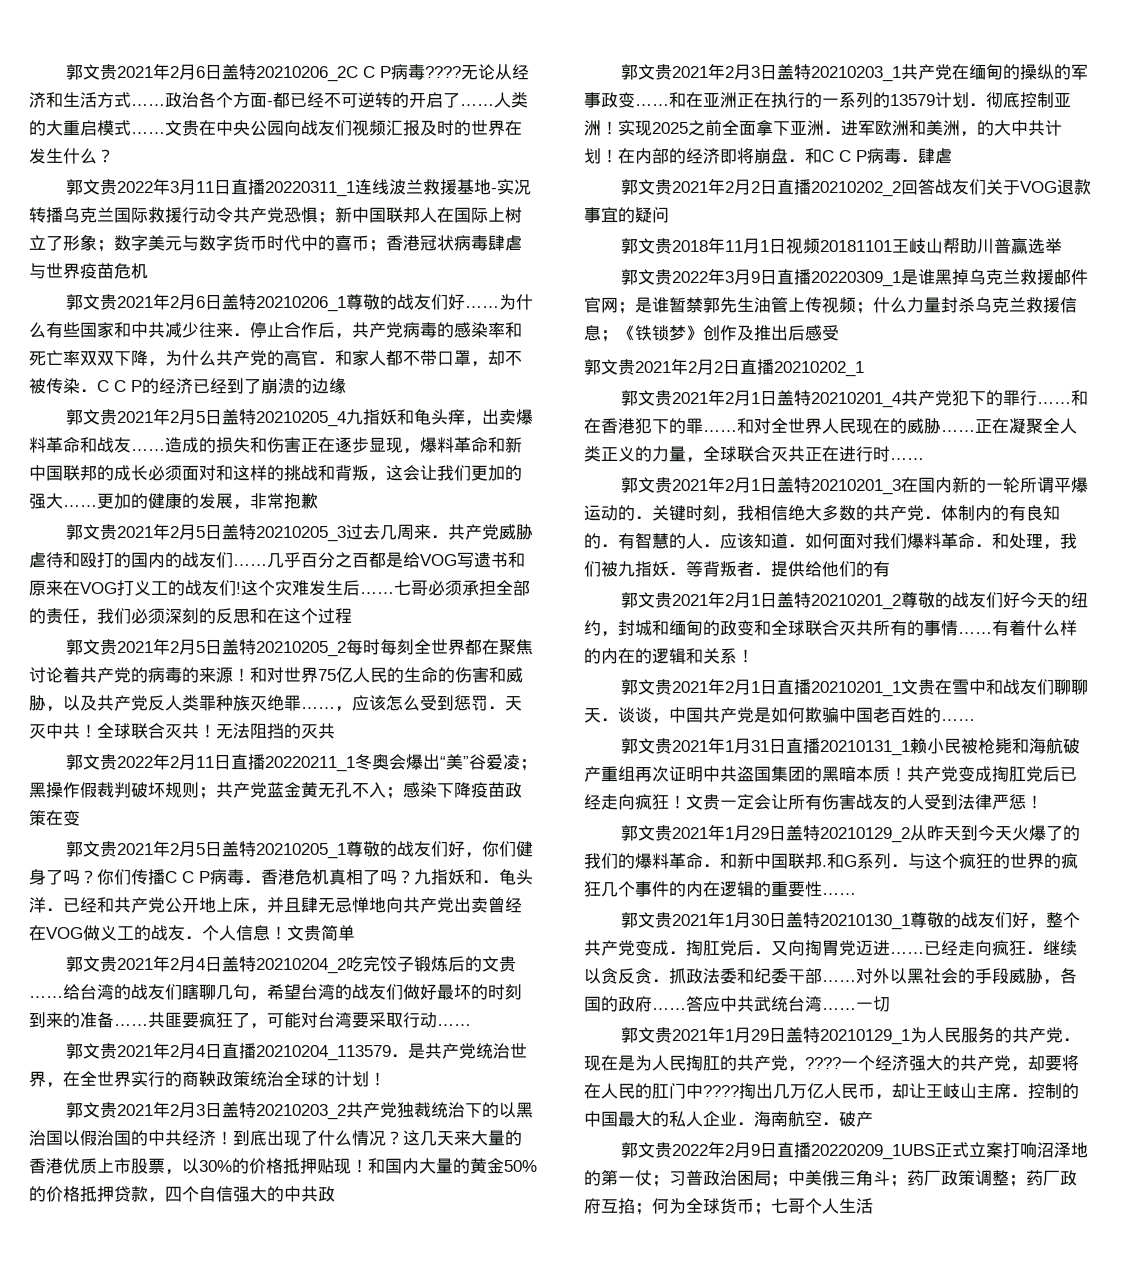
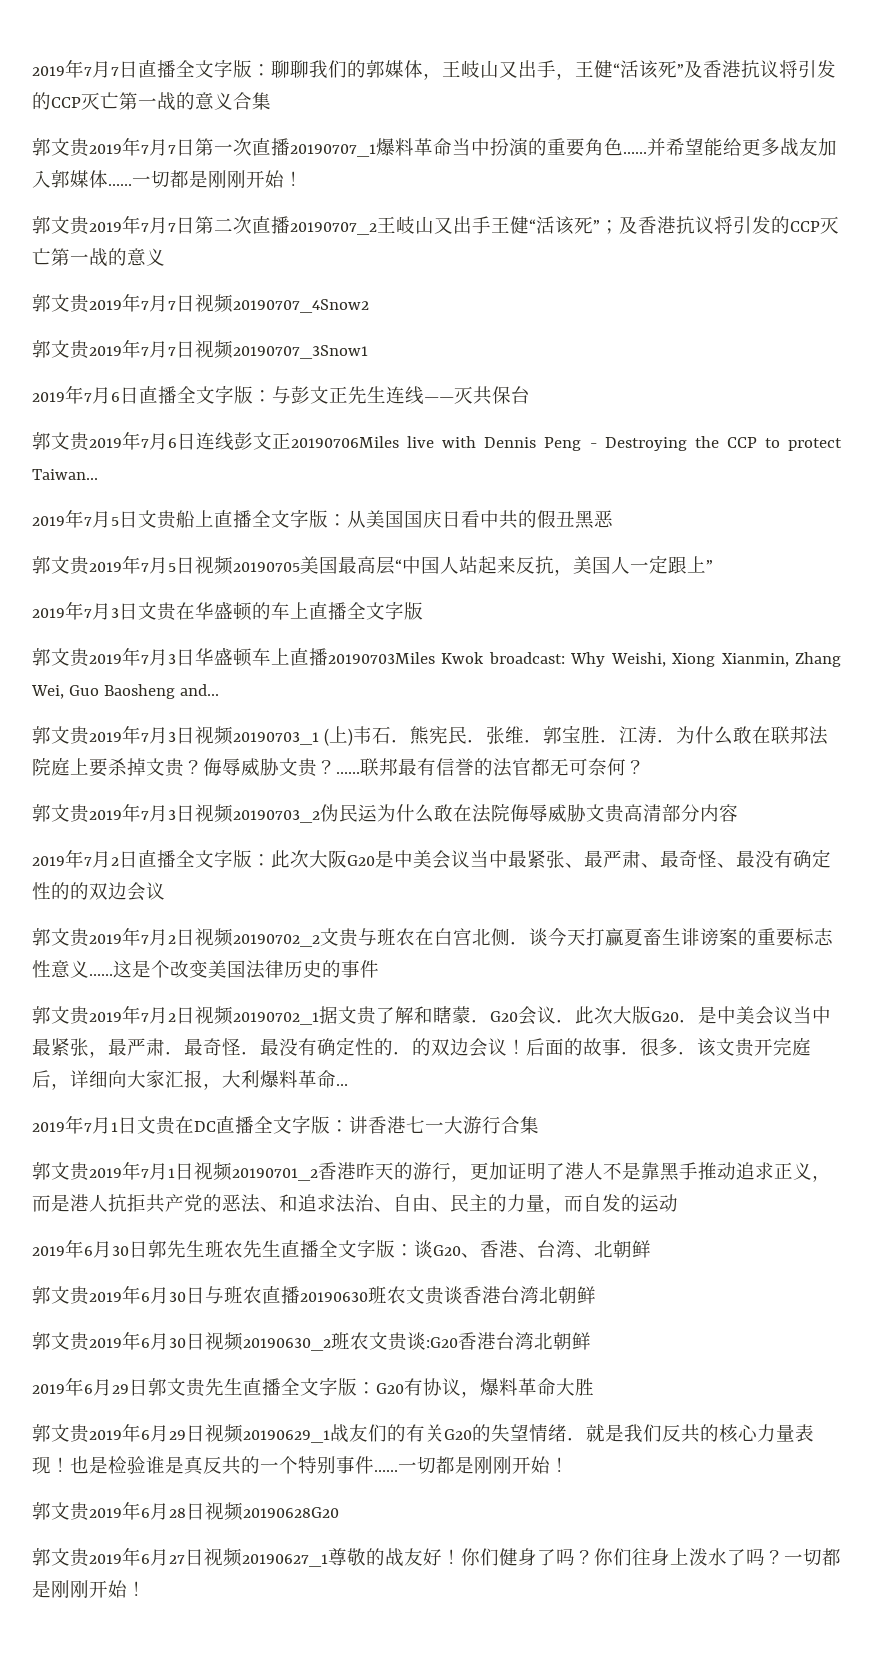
[65,63,529,82] [29,92,528,108] [29,120,522,136] [29,148,114,164] [65,178,531,197] [29,207,522,224] [29,234,522,252] [29,263,148,279] [65,293,533,312] [29,322,522,339] [29,350,522,367] [29,378,346,394] [65,408,533,427] [29,437,522,454] [29,465,522,482] [29,493,318,510] [65,523,533,542] [29,552,525,568] [29,580,530,596] [29,608,352,625] [65,638,533,657] [29,667,523,683] [29,695,522,712] [29,723,335,739] [65,753,537,772] [29,782,522,799] [29,810,80,826] [65,840,482,859] 郭文贵2021年2月6日盖特20210206_2C C P病毒????无论从经济和生活方式……政治各个方面-都已经不可逆转的开启了……人类的大重启模式……文贵在中央公园向战友们视频汇报及时的世界在发生什么？ // 郭文贵2022年3月11日直播20220311_1连线波兰救援基地-实况转播乌克兰国际救援行动令共产党恐惧；新中国联邦人在国际上树立了形象；数字美元与数字货币时代中的喜币；香港冠状病毒肆虐与世界疫苗危机 // 郭文贵2021年2月6日盖特20210206_1尊敬的战友们好……为什么有些国家和中共减少往来．停止合作后，共产党病毒的感染率和死亡率双双下降，为什么共产党的高官．和家人都不带口罩，却不被传染．C C P的经济已经到了崩溃的边缘 // 郭文贵2021年2月5日盖特20210205_4九指妖和龟头痒，出卖爆料革命和战友……造成的损失和伤害正在逐步显现，爆料革命和新中国联邦的成长必须面对和这样的挑战和背叛，这会让我们更加的强大……更加的健康的发展，非常抱歉 // 郭文贵2021年2月5日盖特20210205_3过去几周来．共产党威胁虐待和殴打的国内的战友们……几乎百分之百都是给VOG写遗书和原来在VOG打义工的战友们!这个灾难发生后……七哥必须承担全部的责任，我们必须深刻的反思和在这个过程 // 郭文贵2021年2月5日盖特20210205_2每时每刻全世界都在聚焦讨论着共产党的病毒的来源！和对世界75亿人民的生命的伤害和威胁，以及共产党反人类罪种族灭绝罪……，应该怎么受到惩罚．天灭中共！全球联合灭共！无法阻挡的灭共 // 郭文贵2022年2月11日直播20220211_1冬奥会爆出“美”谷爱凌；黑操作假裁判破坏规则；共产党蓝金黄无孔不入；感染下降疫苗政策在变 // 郭文贵2021年2月5日盖特20210205_1尊敬的战友们好， -> [32,59,836,80] [32,92,271,111] [32,137,837,157] [32,170,303,188] [32,215,839,235] [32,248,165,267] [32,293,369,313] [32,339,368,359] [32,385,530,405] [32,431,843,451] [32,469,98,480] [32,509,613,529] [32,555,713,576] [32,601,423,621] [32,647,842,667] [31,684,219,699] [32,725,828,746] [32,758,645,777] [32,803,738,823] [32,849,831,869] [32,882,165,901] [32,927,833,947] [32,960,379,979] [32,1005,831,1025] [32,1037,811,1058] [32,1069,348,1090] [32,1115,539,1135] [32,1161,831,1182] [32,1194,678,1214] [32,1239,651,1258] [32,1285,596,1305] [32,1331,591,1351] [32,1377,594,1398] [32,1423,814,1443] [32,1456,569,1475] [32,1501,339,1521] [32,1547,461,1567] 2019年7月7日直播全文字版：聊聊我们的郭媒体，王岐山又出手，王健“活该死”及香港抗议将引发的CCP灭亡第一战的意义合集 // 郭文贵2019年7月7日第一次直播20190707_1爆料革命当中扮演的重要角色……并希望能给更多战友加入郭媒体……一切都是刚刚开始！ // 郭文贵2019年7月7日第二次直播20190707_2王岐山又出手王健“活该死”；及香港抗议将引发的CCP灭亡第一战的意义 // 郭文贵2019年7月7日视频20190707_4Snow2 // 郭文贵2019年7月7日视频20190707_3Snow1 // 2019年7月6日直播全文字版：与彭文正先生连线——灭共保台 // 郭文贵2019年7月6日连线彭文正20190706Miles live with Dennis Peng - Destroying the CCP to protect Taiwan... // 2019年7月5日文贵船上直播全文字版：从美国国庆日看中共的假丑黑恶 // 郭文贵2019年7月5日视频20190705美国最高层“中国人站起来反抗，美国人一定跟上” // 2019年7月3日文贵在华盛顿的车上直播全文字版 // 郭文贵2019年7月3日华盛顿车上直播20190703Miles Kwok broadcast: Why Weishi, Xiong Xianmin, Zhang Wei, Guo Baosheng and... // 郭文贵2019年7月3日视频20190703_1 (上)韦石．熊宪民．张维．郭宝胜．江涛．为什么敢在联邦法院庭上要杀掉文贵？侮辱威胁文贵？……联邦最有信誉的法官都无可奈何？ // 郭文贵2019年7月3日视频20190703_2伪民运为什么敢在法院侮辱威胁文贵高清部分内容 // 2019年7月2日直播全文字版：此次大阪G20是中美会议当中最紧张、最严肃、最奇怪、最没有确定性的的双边会议 // 郭文贵2019年7月2日视频20190702_2文贵与班农在白宫北侧．谈今天打赢夏畜生诽谤案的重要标志性意义……这是个改变美国法律历史的事件 // 郭文贵2019年7月2日视频20190702_1据文贵了解和瞎蒙．G20会议．此次大版G20．是中美会议当中最紧张，最严肃．最奇怪．最没有确定性的．的双边会议！后面的故事．很多．该文贵开完庭后，详细向大家汇报，大利爆料革命… // 2019年7月1日文贵在DC直播全文字版：讲香港七一大游行合集 // 郭文贵2019年7月1日视频20190701_2香港昨天的游行，更加证明了港人不是靠黑手推动追求正义，而是港人抗拒共产党的恶法、和追求法治、自由、民主的力量，而自发的运动 // 2019年6月30日郭先生班农先生直播全文字版：谈G20、香港、台湾、北朝鲜 // 郭文贵2019年6月30日与班农直播20190630班农文贵谈香港台湾北朝鲜 // 郭文贵2019年6月30日视频20190630_2班农文贵谈:G20香港台湾北朝鲜 // 2019年6月29日郭文贵先生直播全文字版：G20有协议，爆料革命大胜 // 郭文贵2019年6月29日视频20190629_1战友们的有关G20的失望情绪．就是我们反共的核心力量表现！也是检验谁是真反共的一个特别事件……一切都是刚刚开始！ // 郭文贵2019年6月28日视频20190628G20 // 郭文贵2019年6月27日视频20190627_1尊敬的战友好！
[131,869,533,885] [29,897,522,914] [29,925,355,941] [65,955,516,974] [29,984,522,1001] [29,1012,471,1029] [65,1042,527,1061] [29,1071,386,1088] [65,1101,533,1120] [29,1130,522,1146] [29,1158,537,1175] [29,1186,335,1203] [620,63,1088,82] [584,92,1071,108] [584,120,1062,137] [584,148,952,164] [620,178,1091,197] [584,207,669,223] [620,237,1062,254] [620,268,1088,287] [584,297,1077,314] [584,325,839,342] [584,358,864,377] [620,389,1088,408] [584,418,1077,434] [584,446,924,463] [620,476,1088,495] [584,505,1060,522] [584,532,1077,550] [584,561,890,577] [620,591,1088,610] [584,619,1077,637] [584,648,754,664] [620,678,1088,697] [584,707,975,724] [620,737,1080,756] [584,766,1077,782] [584,794,1043,810] [620,824,1080,843] [584,853,1078,869] [584,881,856,897] [620,911,1080,930] [584,940,1077,956] [584,968,1077,985] [584,996,890,1012] [620,1026,1080,1045] [584,1055,1079,1072] [584,1083,1079,1100] [584,1111,873,1127] [620,1141,1088,1160] [584,1169,1077,1187] [584,1198,873,1215] 传播C C P病毒．香港危机真相了吗？九指妖和．龟头洋．已经和共产党公开地上床，并且肆无忌惮地向共产党出卖曾经在VOG做义工的战友．个人信息！文贵简单 // 郭文贵2021年2月4日盖特20210204_2吃完饺子锻炼后的文贵……给台湾的战友们瞎聊几句，希望台湾的战友们做好最坏的时刻到来的准备……共匪要疯狂了，可能对台湾要采取行动…… // 郭文贵2021年2月4日直播20210204_113579．是共产党统治世界，在全世界实行的商鞅政策统治全球的计划！ // 郭文贵2021年2月3日盖特20210203_2共产党独裁统治下的以黑治国以假治国的中共经济！到底出现了什么情况？这几天来大量的香港优质上市股票，以30%的价格抵押贴现！和国内大量的黄金50%的价格抵押贷款，四个自信强大的中共政 // 郭文贵2021年2月3日盖特20210203_1共产党在缅甸的操纵的军事政变……和在亚洲正在执行的一系列的13579计划．彻底控制亚洲！实现2025之前全面拿下亚洲．进军欧洲和美洲，的大中共计划！在内部的经济即将崩盘．和C C P病毒．肆虐 // 郭文贵2021年2月2日直播20210202_2回答战友们关于VOG退款事宜的疑问 // 郭文贵2018年11月1日视频20181101王岐山帮助川普赢选举 // 郭文贵2022年3月9日直播20220309_1是谁黑掉乌克兰救援邮件官网；是谁暂禁郭先生油管上传视频；什么力量封杀乌克兰救援信息；《铁锁梦》创作及推出后感受 // 郭文贵2021年2月2日直播20210202_1 // 郭文贵2021年2月1日盖特20210201_4共产党犯下的罪行……和在香港犯下的罪……和对全世界人民现在的威胁……正在凝聚全人类正义的力量，全球联合灭共正在进行时…… // 郭文贵2021年2月1日盖特20210201_3在国内新的一轮所谓平爆运动的．关键时刻，我相信绝大多数的共产党．体制内的有良知的．有智慧的人．应该知道．如何面对我们爆料革命．和处理，我们被九指妖．等背叛者．提供给他们的有 // 郭文贵2021年2月1日盖特20210201_2尊敬的战友们好今天的纽约，封城和缅甸的政变和全球联合灭共所有的事情……有着什么样的内在的逻辑和关系！ // 郭文贵2021年2月1日直播20210201_1文贵在雪中和战友们聊聊天．谈谈，中国共产党是如何欺骗中国老百姓的…… // 郭文贵2021年1月31日直播20210131_1赖小民被枪毙和海航破产重组再次证明中共盗国集团的黑暗本质！共产党变成掏肛党后已经走向疯狂！文贵一定会让所有伤害战友的人受到法律严惩！ // 郭文贵2021年1月29日盖特20210129_2从昨天到今天火爆了的我们的爆料革命．和新中国联邦.和G系列．与这个疯狂的世界的疯狂几个事件的内在逻辑的重要性…… // 郭文贵2021年1月30日盖特20210130_1尊敬的战友们好，整个共产党变成．掏肛党后．又向掏胃党迈进……已经走向疯狂．继续以贪反贪．抓政法委和纪委干部……对外以黑社会的手段威胁，各国的政府……答应中共武统台湾……一切 // 郭文贵2021年1月29日盖特20210129_1为人民服务的共产党．现在是为人民掏肛的共产党，????一个经济强大的共产党，却要将在人民的肛门中????掏出几万亿人民币，却让王岐山主席．控制的中国最大的私人企业．海南航空．破产 // 郭文贵2022年2月9日直播20220209_1UBS正式立案打响沼泽地的第一仗；习普政治困局；中美俄三角斗；药厂政策调整；药厂政府互掐；何为全球货币；七哥个人生活 -> [632,1548,841,1566] [32,1580,146,1598] 往身上泼水了吗？一切都是刚刚开始！

